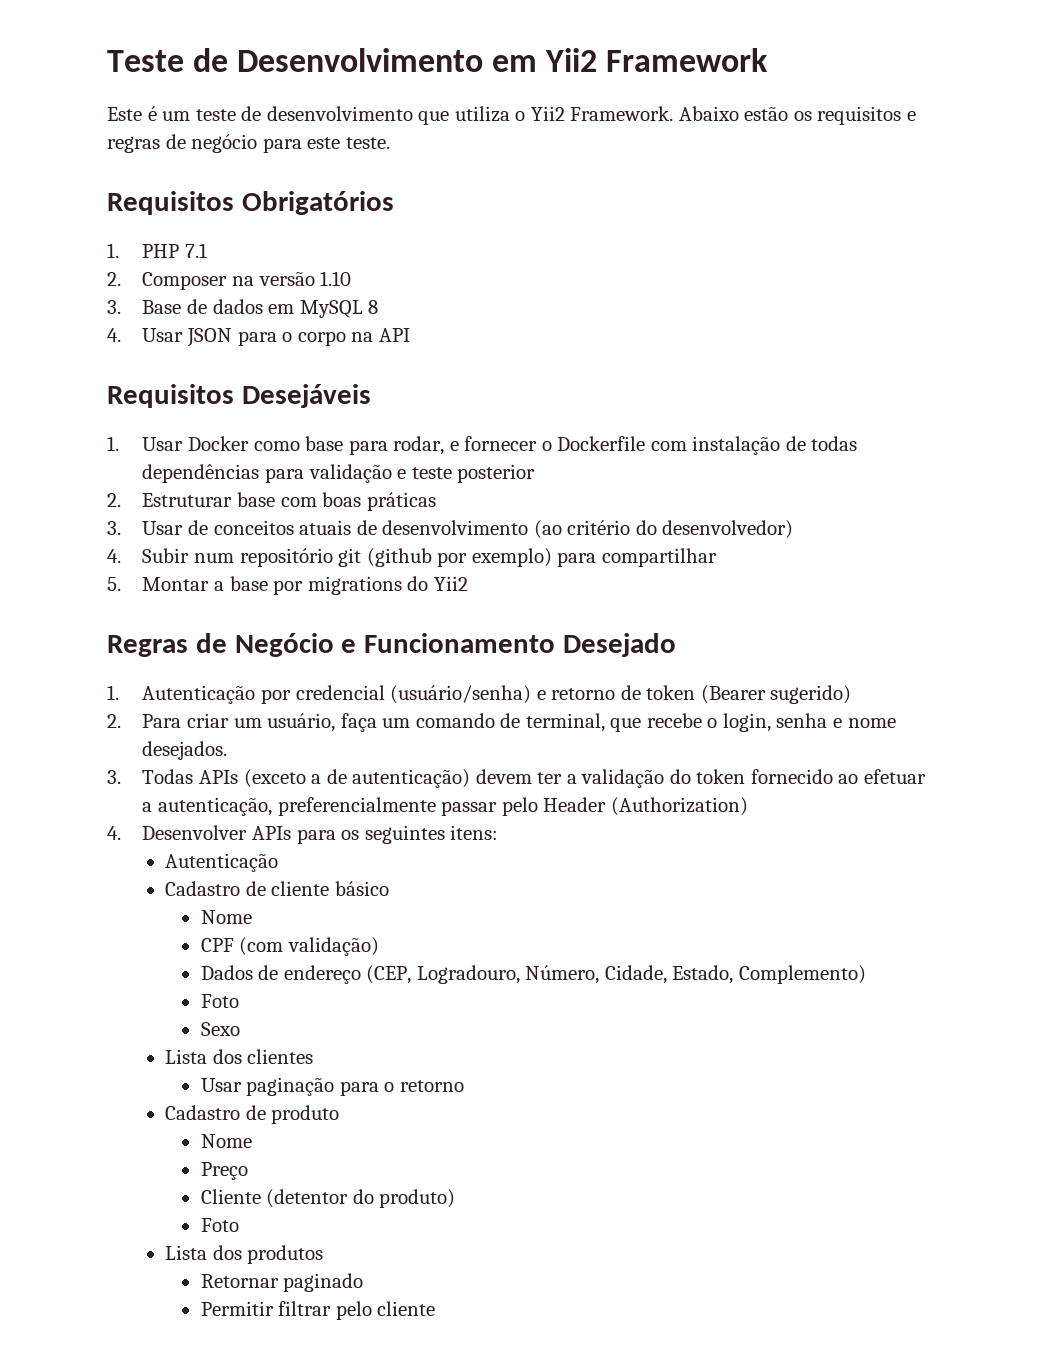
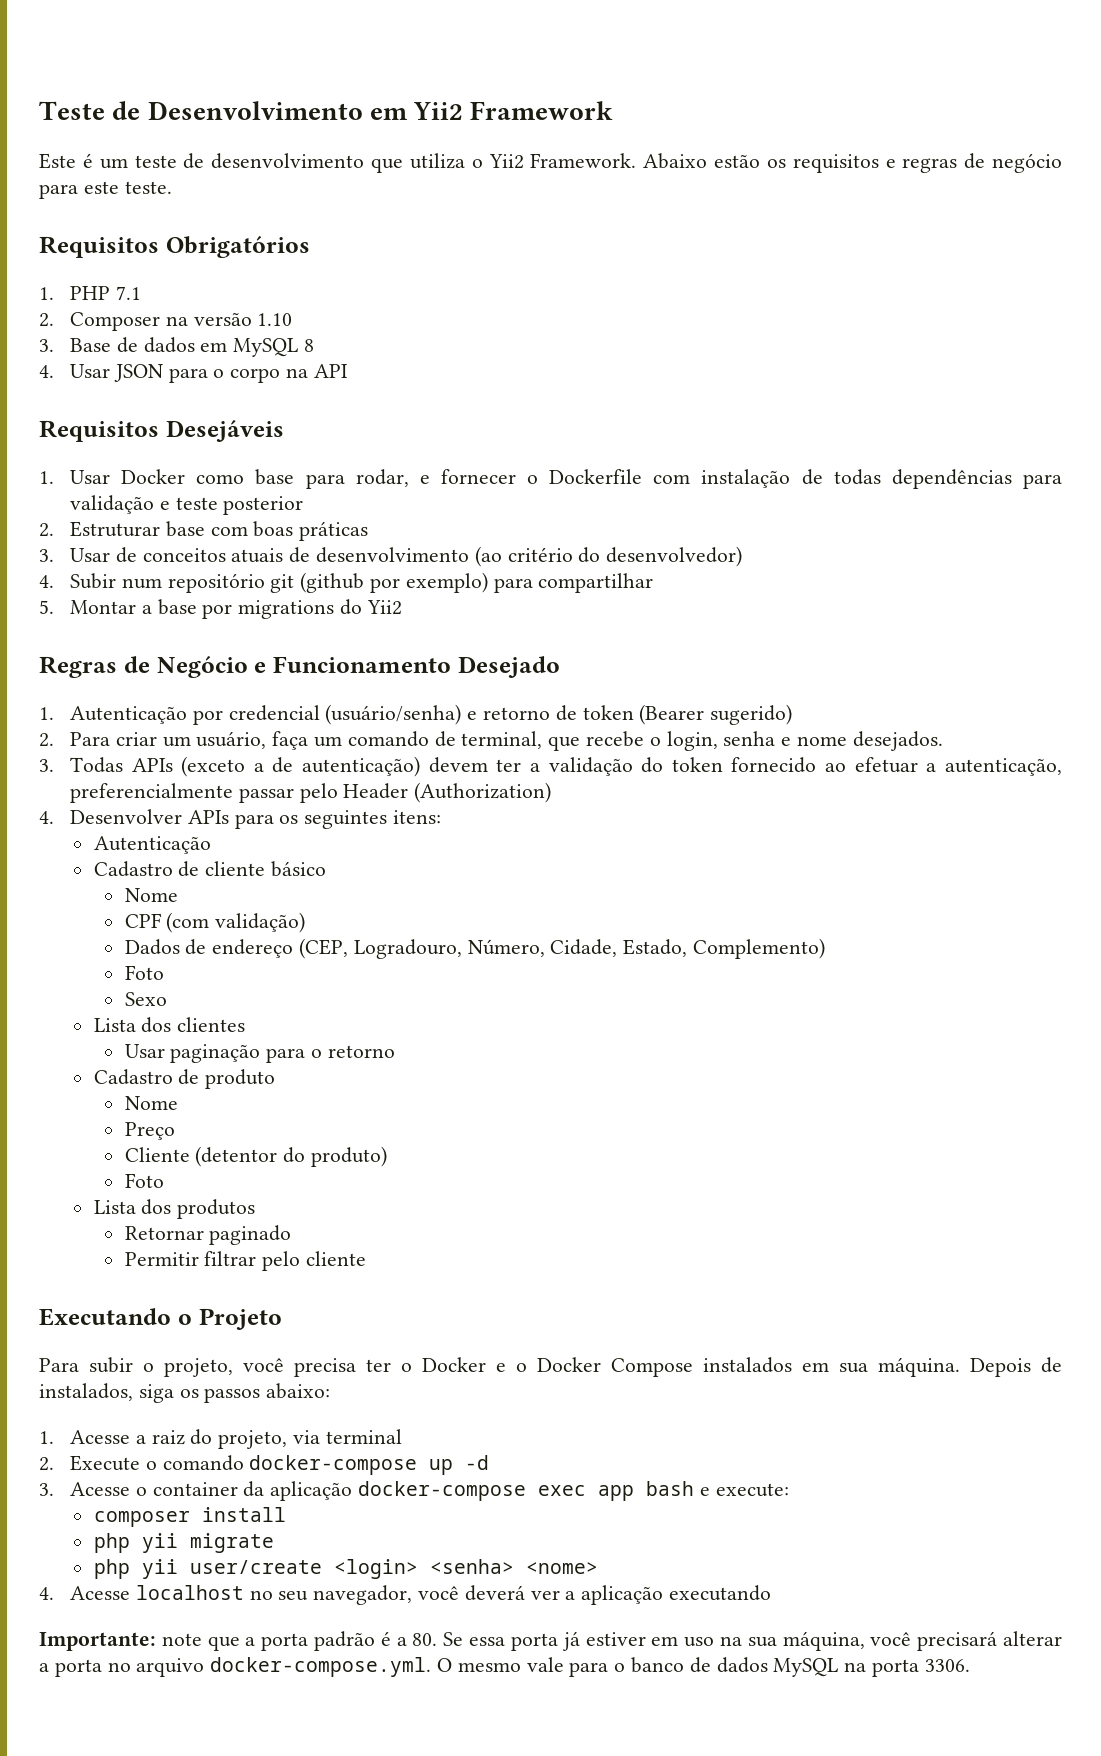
(436, 1308) none -> [39,1308,282,1330] [39,1357,1062,1377] [39,1383,331,1403] [39,1429,402,1449] [39,1455,490,1475] [39,1481,789,1501] [93,1507,286,1527] [93,1533,274,1553] [93,1559,598,1579] [39,1585,772,1605] [39,1631,1063,1651] [39,1657,970,1677] // Executando o Projeto // Para subir o projeto, você precisa ter o Docker e o Docker Compose instalados em sua máquina. Depois de instalados, siga os passos abaixo: // 1. Acesse a raiz do projeto, via terminal // 2. Execute o comando docker-compose up -d // 3. Acesse o container da aplicação docker-compose exec app bash e execute: // composer install // php yii migrate // php yii user/create <login> <senha> <nome> // 4. Acesse localhost no seu navegador, você deverá ver a aplicação executando // Importante: note que a porta padrão é a 80. Se essa porta já estiver em uso na sua máquina, você precisará alterar a porta no arquivo docker-compose.yml. O mesmo vale para o banco de dados MySQL na porta 3306.

